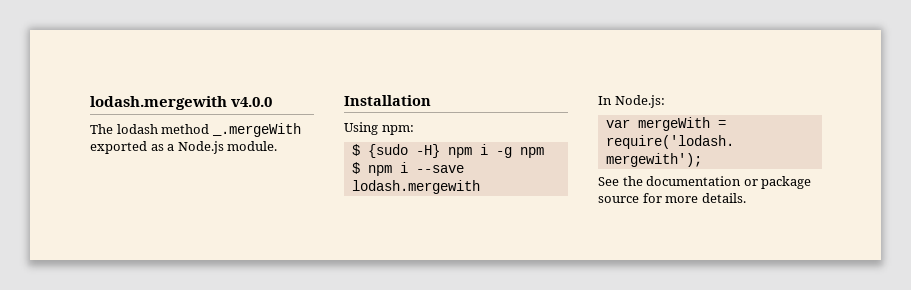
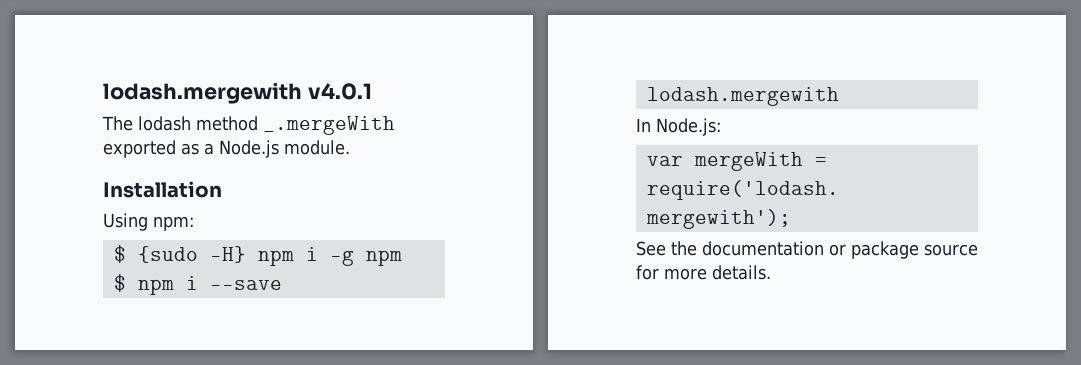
[90,96,273,110] lodash.mergewith v4.0.0 -> [103,82,372,104] lodash.mergewith v4.0.1

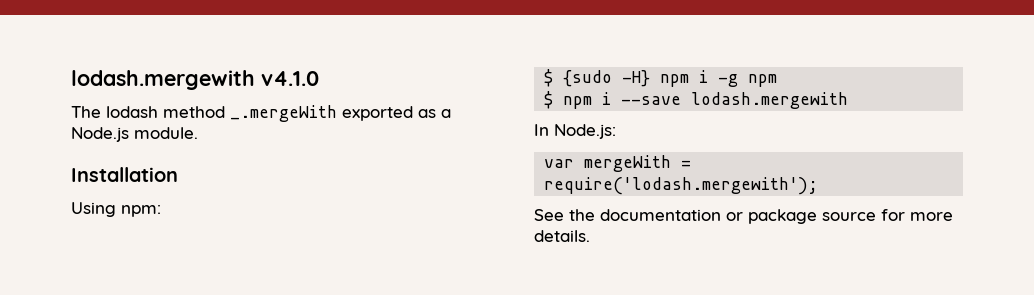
[103,82,372,104] lodash.mergewith v4.0.1 -> [71,70,319,90] lodash.mergewith v4.1.0

